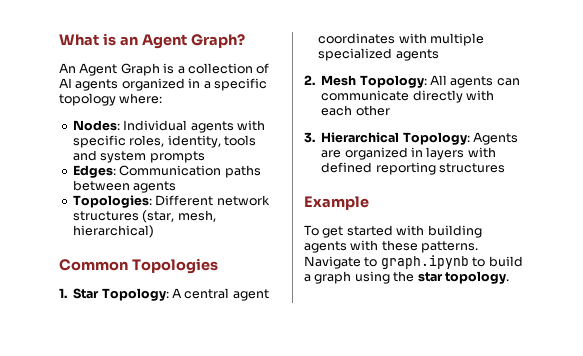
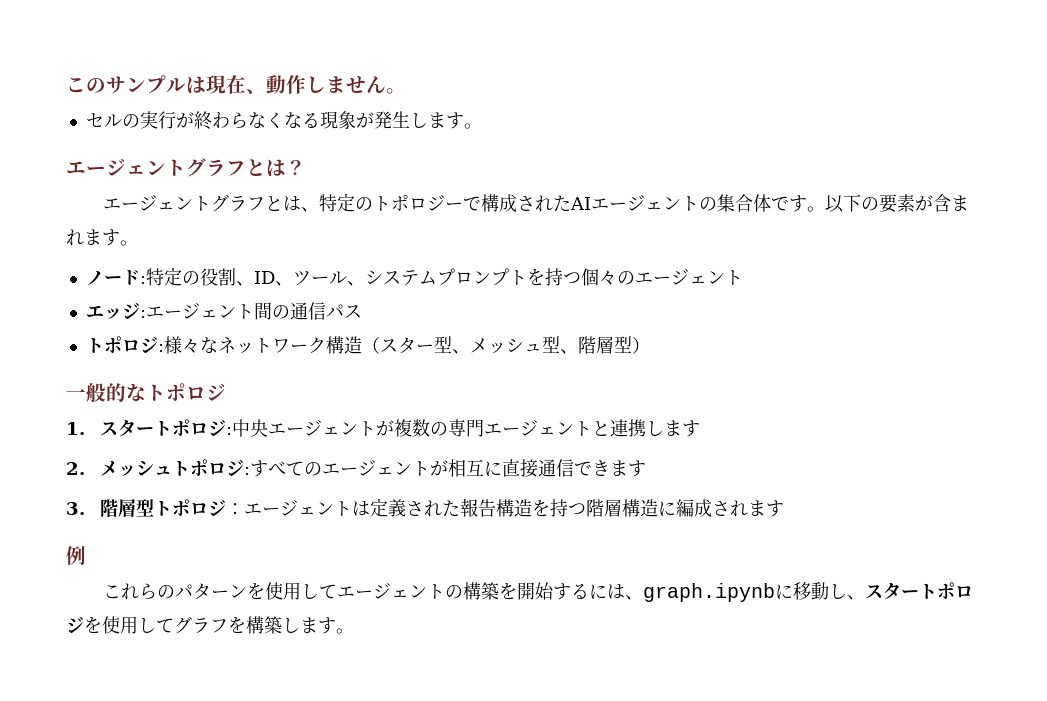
[59,33,245,49] [59,63,270,76] [59,78,267,91] [59,93,163,106] [72,120,265,133] [72,135,256,148] [72,150,205,163] [72,165,261,178] [72,180,177,193] [72,195,270,208] [72,210,216,223] [72,225,154,238] [59,258,218,274] [59,288,269,301] [318,33,484,46] [318,48,439,61] [304,75,520,88] [321,90,494,103] [321,105,390,116] [304,132,518,145] [321,147,496,160] [321,162,505,175] [304,196,369,210] [304,225,482,238] [304,240,479,253] [304,255,523,269] [304,271,509,284] What is an Agent Graph? // An Agent Graph is a collection of AI agents organized in a specific topology where: // Nodes: Individual agents with specific roles, identity, tools and system prompts // Edges: Communication paths between agents // Topologies: Different network structures (star, mesh, hierarchical) // Common Topologies // 1. Star Topology: A central agent coordinates with multiple specialized agents // 2. Mesh Topology: All agents can communicate directly with each other // 3. Hierarchical Topology: Agents are organized in layers with defined reporting structures // Example // To get started with building agents with these patterns. Navigate to graph.ipynb to build a graph using the star topology. -> [66,75,406,94] [85,111,482,130] [66,158,306,177] [103,193,970,213] [66,229,138,246] [85,267,743,286] [85,302,362,320] [85,336,650,354] [66,383,226,402] [66,419,701,437] [66,459,647,478] [66,498,785,517] [66,546,86,565] [103,582,974,602] [66,616,354,634] このサンプルは現在、動作しません。 // セルの実行が終わらなくなる現象が発生します。 // エージェントグラフとは？ // エージェントグラフとは、特定のトポロジーで構成されたAIエージェントの集合体です。以下の要素が含まれます。 // ノード:特定の役割、ID、ツール、システムプロンプトを持つ個々のエージェント // エッジ:エージェント間の通信パス // トポロジ:様々なネットワーク構造（スター型、メッシュ型、階層型） // 一般的なトポロジ // 1.スタートポロジ:中央エージェントが複数の専門エージェントと連携します // 2.メッシュトポロジ:すべてのエージェントが相互に直接通信できます // 3.階層型トポロジ：エージェントは定義された報告構造を持つ階層構造に編成されます // 例 // これらのパターンを使用してエージェントの構築を開始するには、graph.ipynbに移動し、スタートポロジを使用してグラフを構築します。

